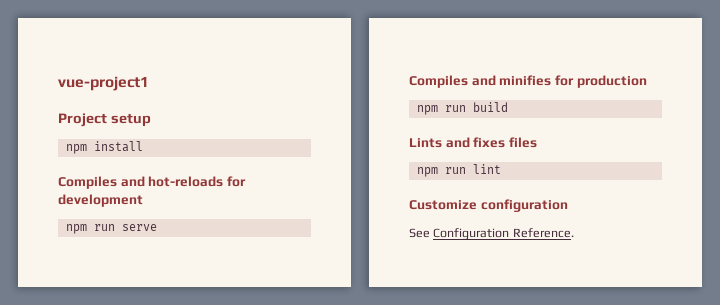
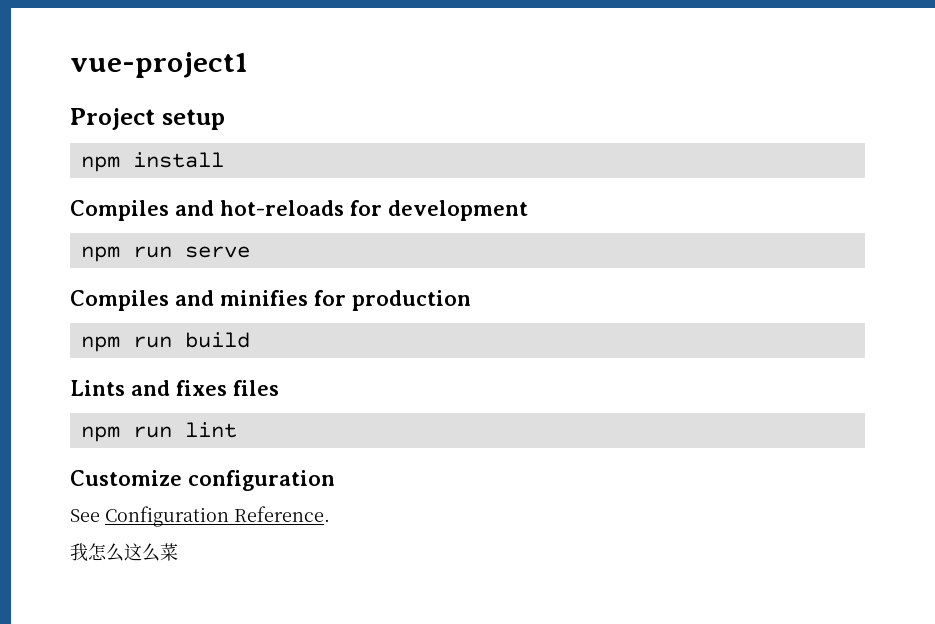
(574, 233) none -> [70,543,178,562] // 我怎么这么菜

